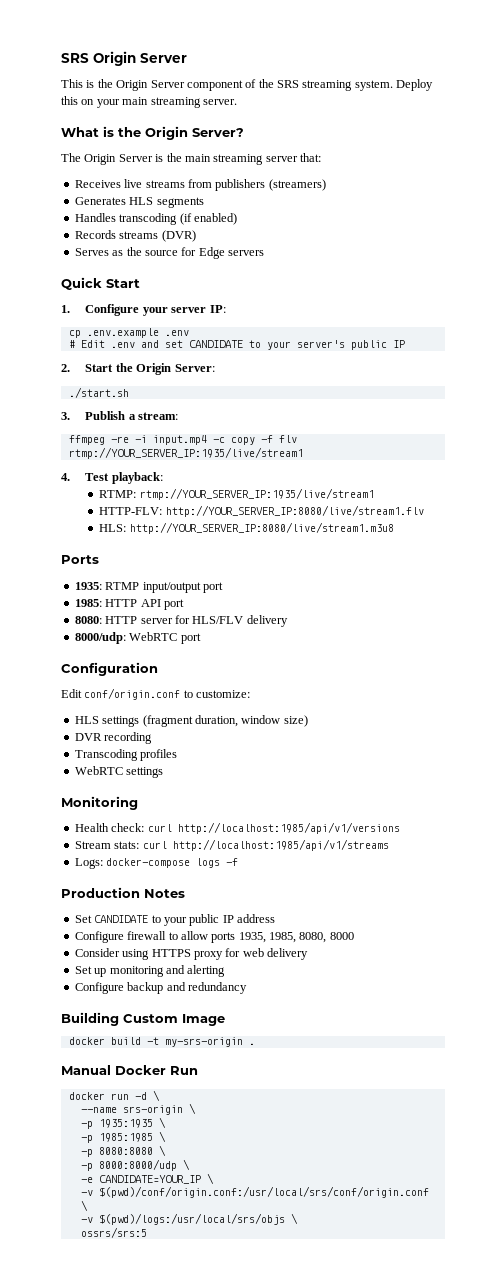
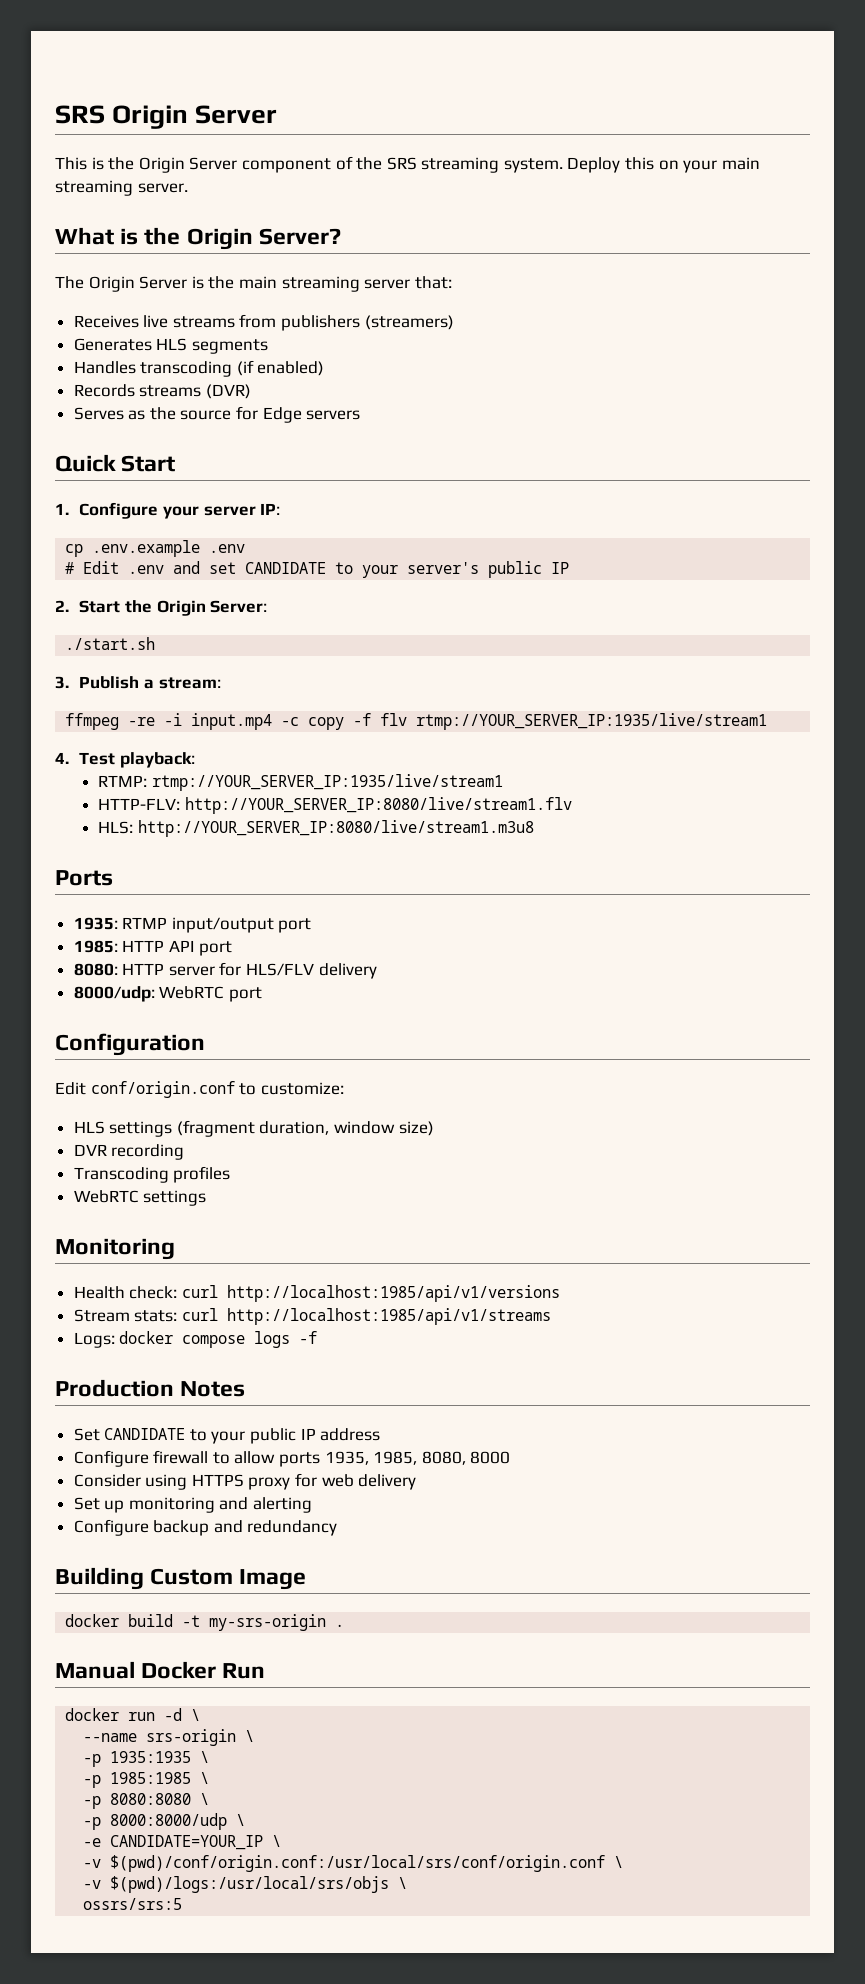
[106,858,191,868] docker-compose -> [119,1331,246,1348] docker compose

